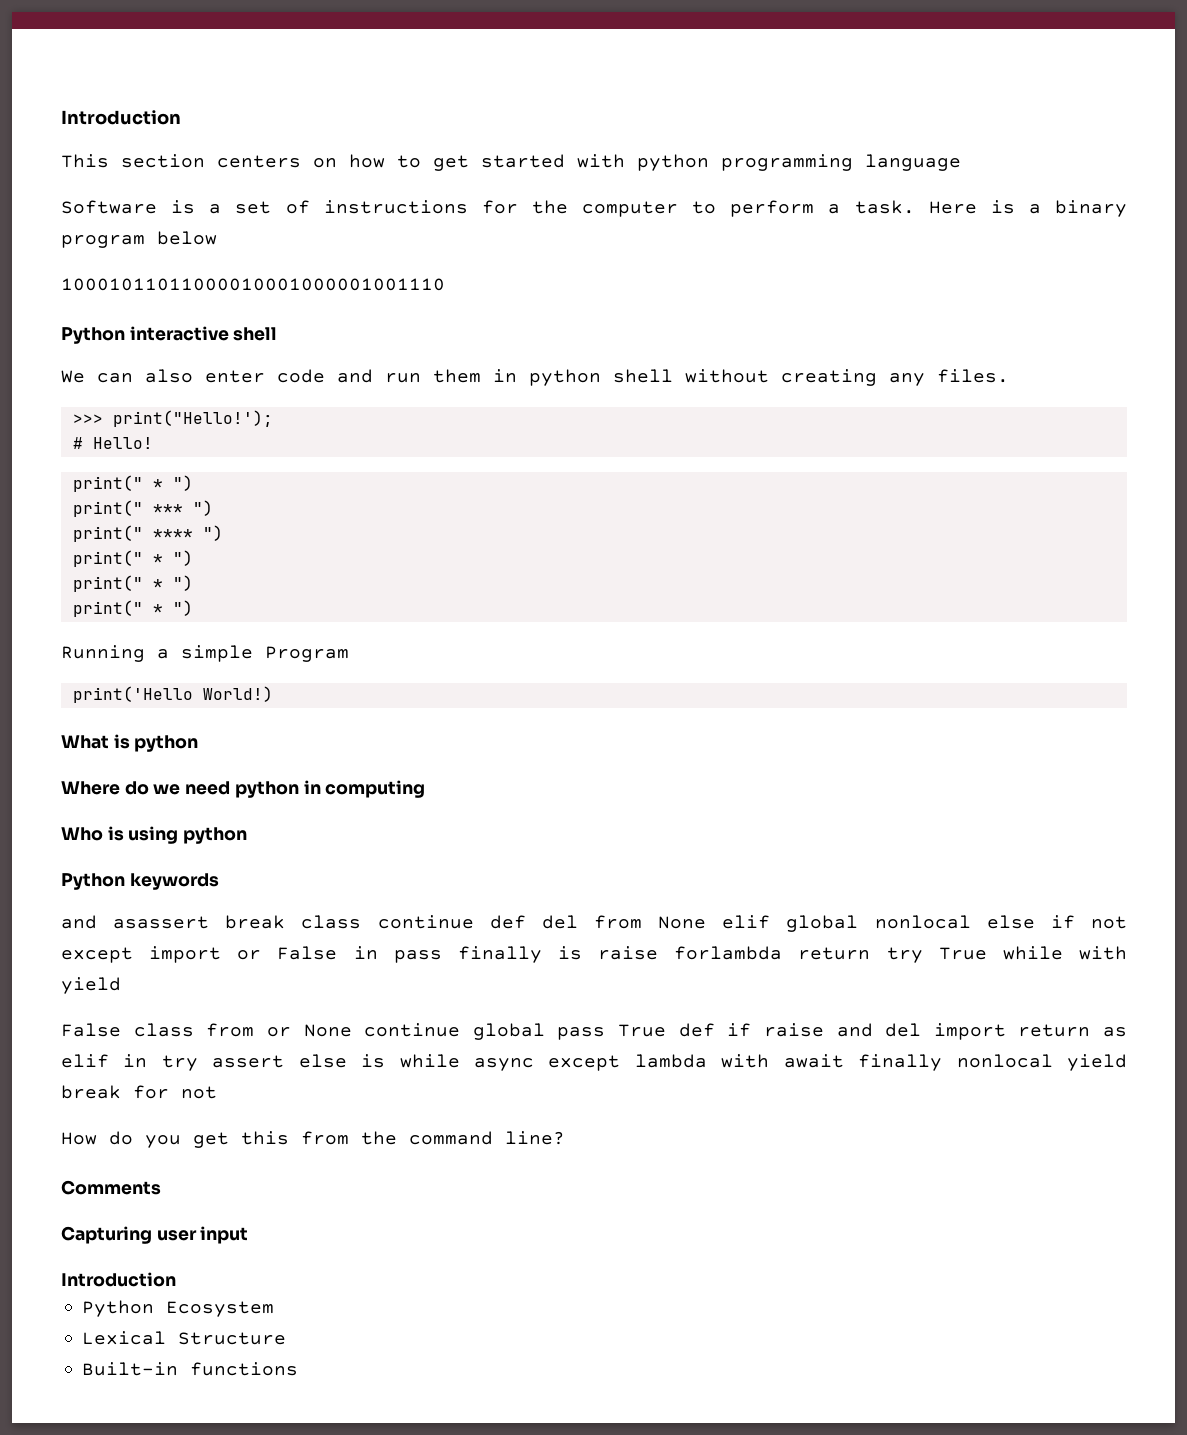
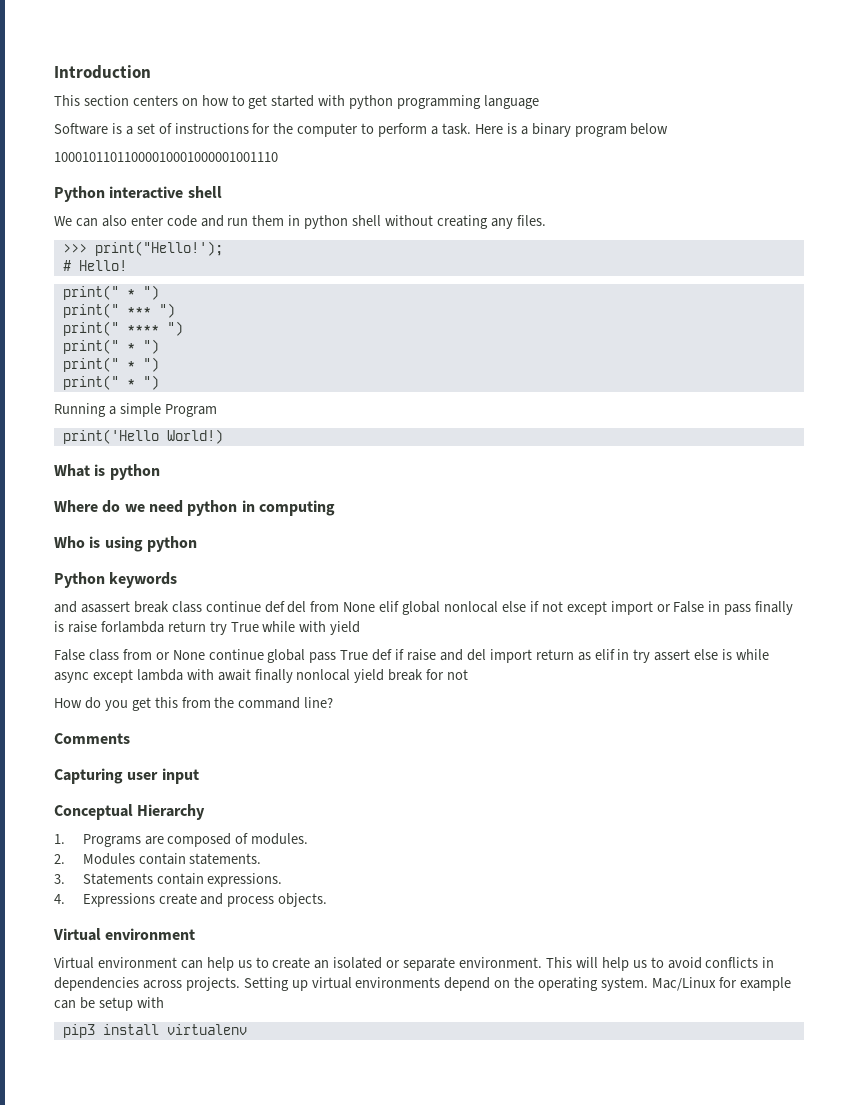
[61,1272,176,1287] [82,1300,275,1317] [82,1331,287,1345] [82,1362,299,1376] Introduction // Python Ecosystem // Lexical Structure // Built-in functions -> [54,804,206,820] [54,833,309,847] [54,853,262,865] [54,873,283,887] [54,893,328,907] [53,928,196,941] [54,957,775,971] [54,977,791,991] [54,997,164,1011] [62,1024,247,1038] Conceptual Hierarchy // 1. Programs are composed of modules. // 2. Modules contain statements. // 3. Statements contain expressions. // 4. Expressions create and process objects. // Virtual environment // Virtual environment can help us to create an isolated or separate environment. This will help us to avoid conflicts in dependencies across projects. Setting up virtual environments depend on the operating system. Mac/Linux for example can be setup with // pip3 install virtualenv

